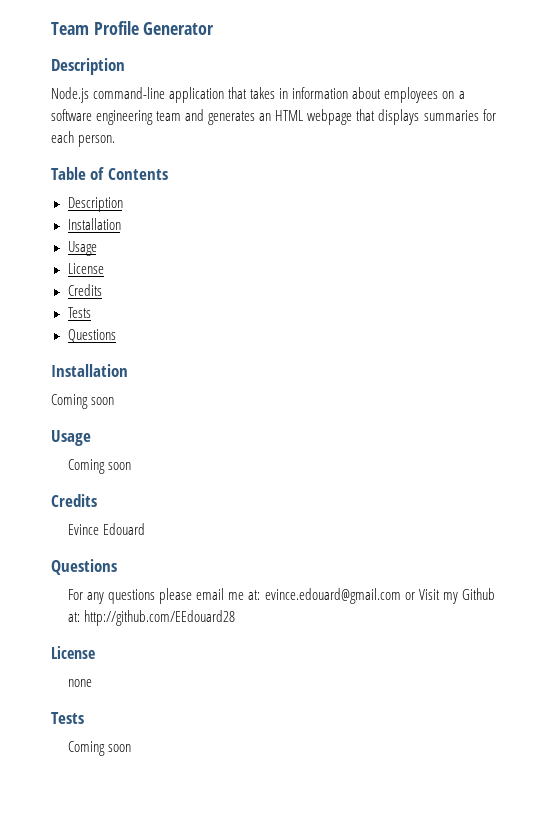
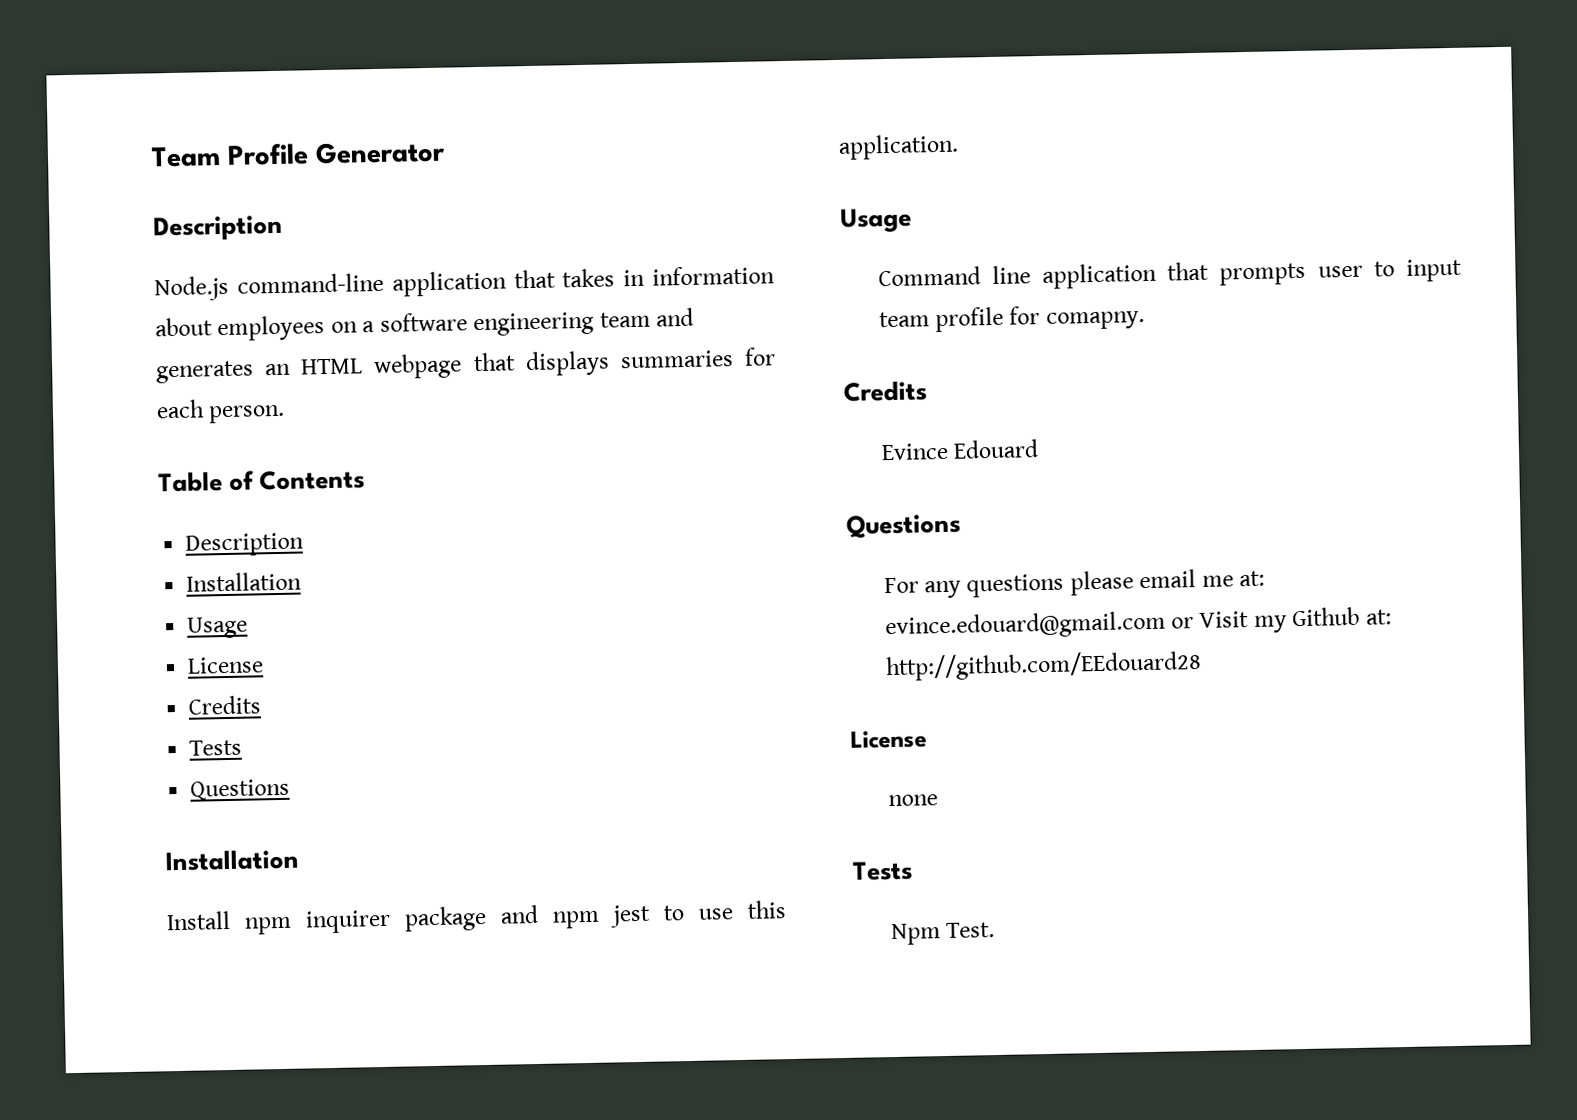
[51,394,115,409] [51,430,91,446] [68,459,132,474] Coming soon // Usage // Coming soon -> [166,900,786,935] [838,133,959,160] [840,207,912,233] [877,258,1462,289] [878,306,1145,333] Install npm inquirer package and npm jest to use this application. // Usage // Command line application that prompts user to input team profile for comapny.
[68,741,132,756] Coming soon -> [890,922,995,946] Npm Test.

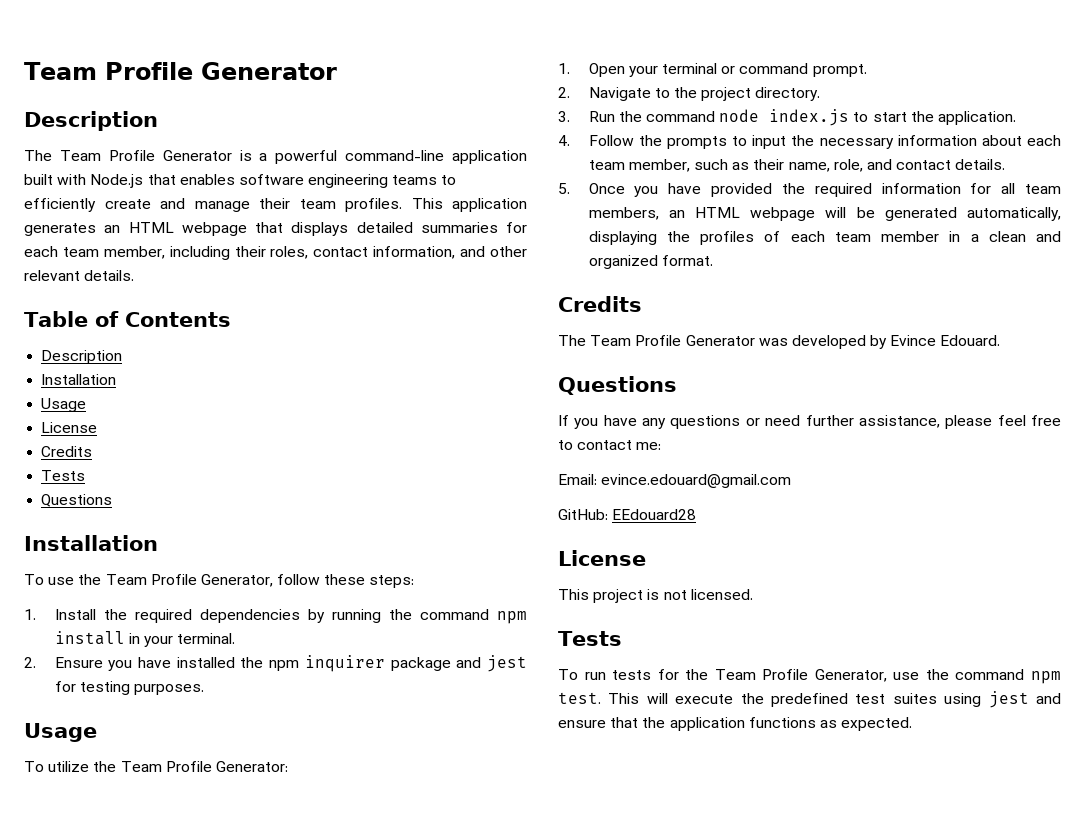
[154,265,775,302] [155,307,695,342] Node.js command-line application that takes in information about employees on a software engineering team and -> [24,150,527,164] [24,174,457,188] [24,198,527,212] The Team Profile Generator is a powerful command-line application built with Node.js that enables software engineering teams to efficiently create and manage their team profiles. This application
(610, 363) none -> [356,222,413,233] detailed
[208,404,286,424] person. -> [62,246,528,260] [24,270,135,281] team member, including their roles, contact information, and other relevant details.
[166,900,786,935] [838,133,959,160] [840,207,912,233] [877,258,1462,289] [878,306,1145,333] [843,380,927,402] [880,439,1039,461] [846,513,961,539] [883,569,1266,599] [884,606,1392,641] [884,649,1202,682] [850,729,927,749] [887,794,938,807] [852,860,913,881] [890,922,995,946] Install npm inquirer package and npm jest to use this application. // Usage // Command line application that prompts user to input team profile for comapny. // Credits // Evince Edouard // Questions // For any questions please email me at: evince.edouard@gmail.com or Visit my Github at: http://github.com/EEdouard28 // License // none // Tests // Npm Test. -> [24,574,415,588] [24,609,527,624] [54,631,236,647] [24,655,527,672] [54,681,204,695] [24,723,97,742] [24,761,288,772] [558,63,867,77] [558,87,821,101] [558,109,1016,126] [558,135,1061,149] [588,159,1006,172] [558,183,1061,197] [588,207,1061,221] [588,231,1061,245] [588,255,713,269] [558,296,642,312] [558,335,1001,349] [558,376,677,395] [558,415,1061,429] [558,440,662,450] [558,474,792,488] [558,509,697,520] [558,550,646,566] [558,589,753,603] [558,631,622,646] [558,669,1061,684] [558,691,1061,708] [558,717,913,731] To use the Team Profile Generator, follow these steps: // 1. Install the required dependencies by running the command npm install in your terminal. // 2. Ensure you have installed the npm inquirer package and jest for testing purposes. // Usage // To utilize the Team Profile Generator: // 1. Open your terminal or command prompt. // 2. Navigate to the project directory. // 3. Run the command node index.js to start the application. // 4. Follow the prompts to input the necessary information about each team member, such as their name, role, and contact details. // 5. Once you have provided the required information for all team members, an HTML webpage will be generated automatically, displaying the profiles of each team member in a clean and organized format. // Credits // The Team Profile Generator was developed by Evince Edouard. // Questions // If you have any questions or need further assistance, please feel free to contact me: // Email: evince.edouard@gmail.com // GitHub: EEdouard28 // License // This project is not licensed. // Tests // To run tests for the Team Profile Generator, use the command npm test. This will execute the predefined test suites using jest and ensure that the application functions as expected.

